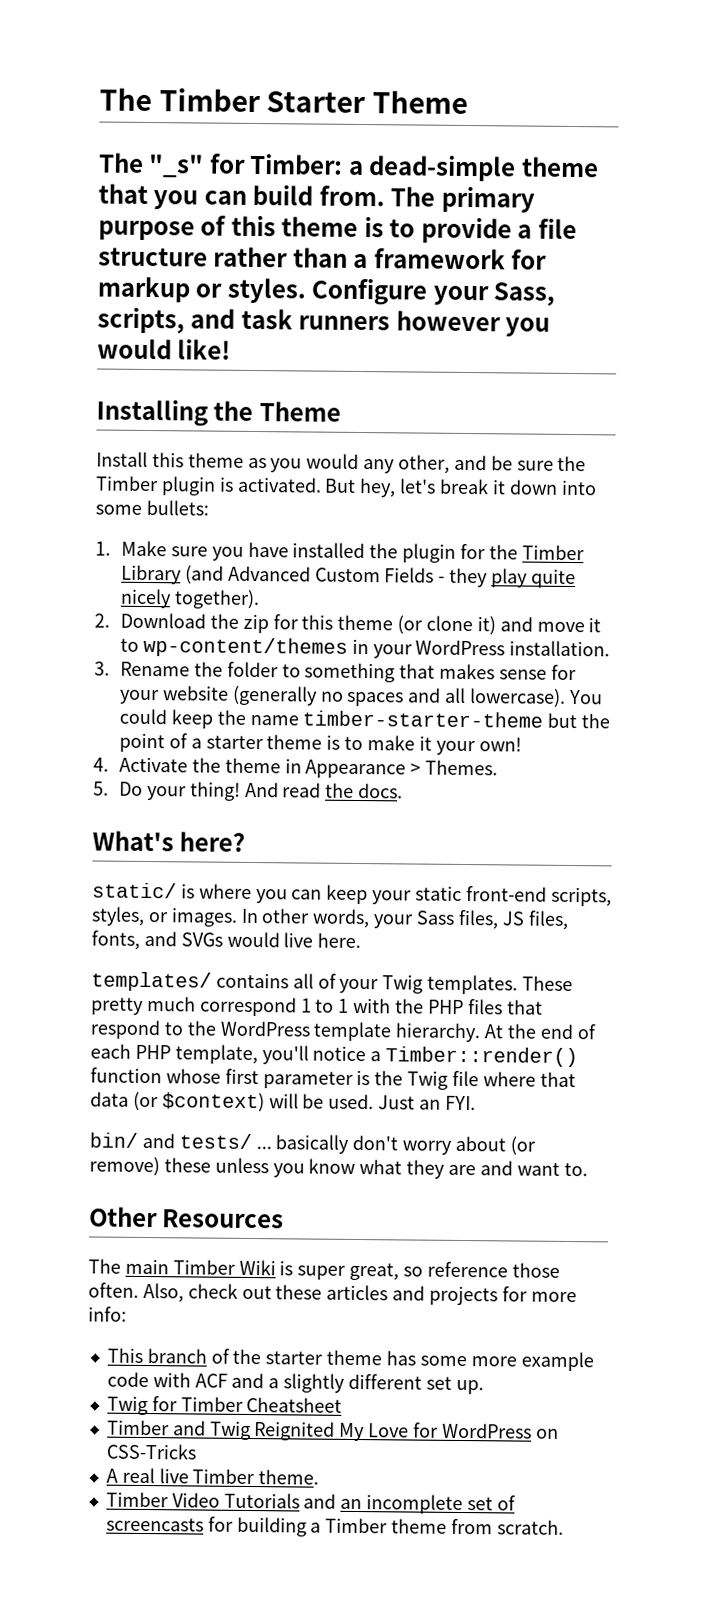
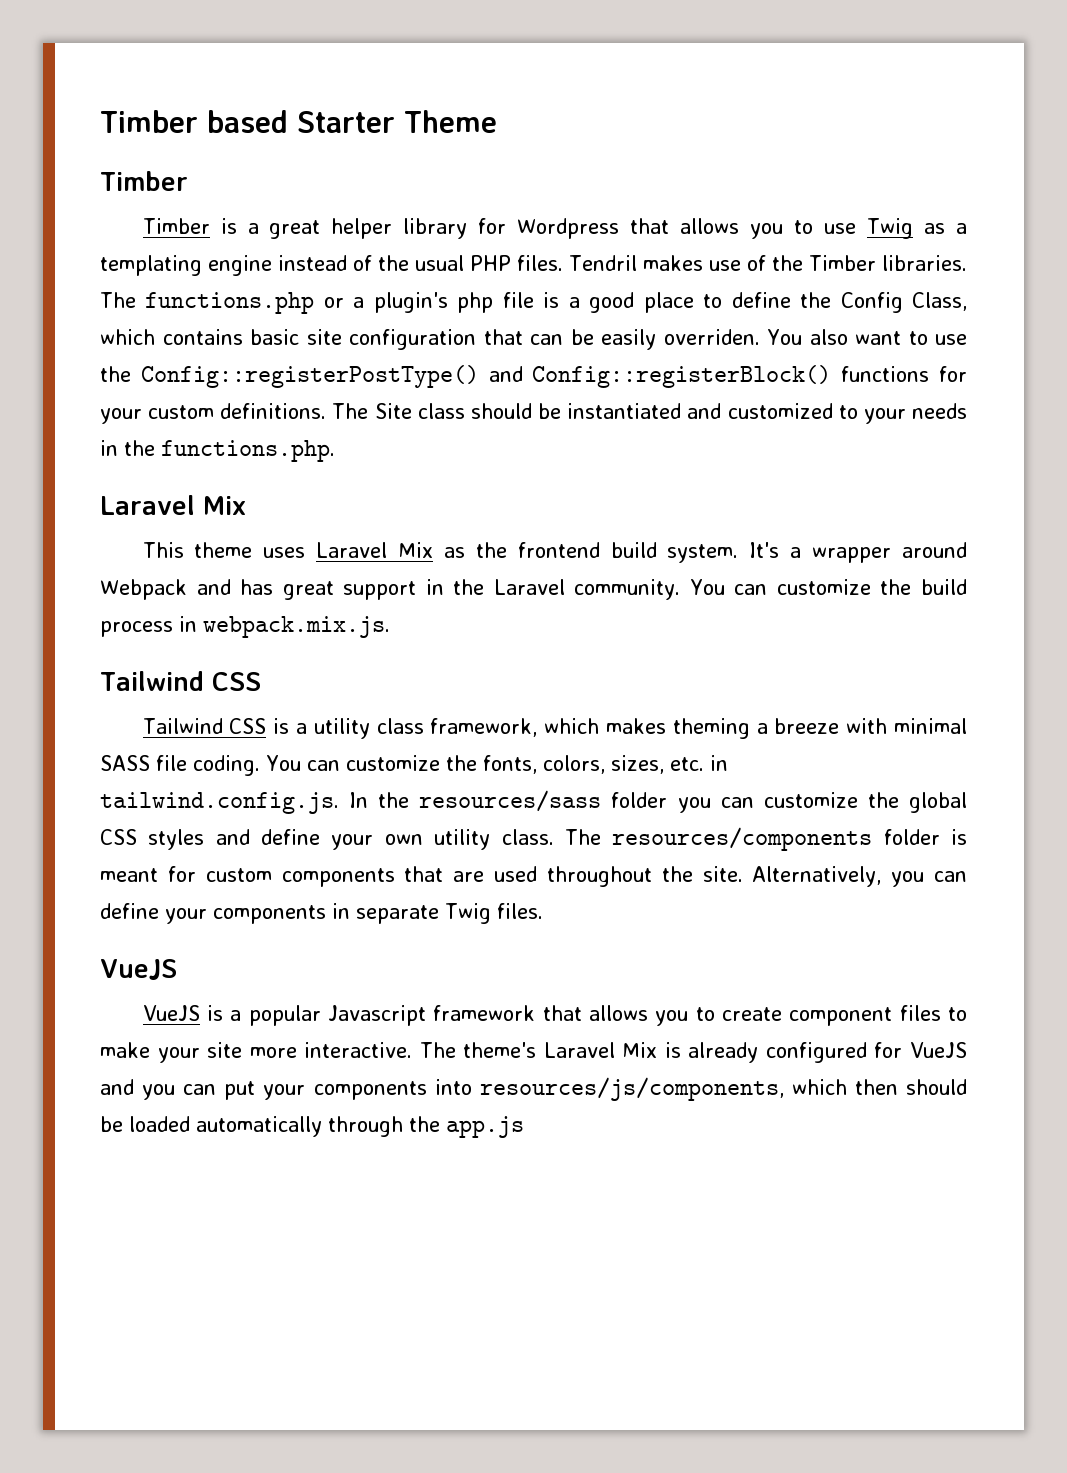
[99,87,261,113] The Timber -> [100,110,288,133] Timber based
[98,152,599,182] [98,183,535,213] [98,215,577,244] [98,246,548,270] [97,276,556,306] [97,307,551,337] [97,338,232,360] [96,399,341,427] [96,451,587,474] [95,475,597,498] [95,499,209,516] [95,540,585,563] [120,564,576,589] [119,588,260,610] [94,612,602,636] [119,636,611,659] [94,661,577,683] [118,685,603,708] [118,708,611,729] [118,732,522,756] [93,756,499,779] [93,781,404,801] [92,830,246,852] [92,882,612,907] [91,906,569,930] [91,930,362,950] [91,971,574,995] [91,996,543,1017] [90,1019,596,1043] [90,1043,579,1068] [90,1067,576,1090] [90,1091,476,1113] [89,1132,536,1156] [89,1156,588,1179] [89,1206,285,1229] [88,1258,560,1281] [88,1282,577,1306] [88,1306,127,1322] [106,1347,594,1372] [106,1371,484,1395] [106,1395,343,1416] [106,1419,559,1442] [105,1443,197,1460] [105,1467,320,1485] [105,1491,516,1515] [105,1516,564,1537] The "_s" for Timber: a dead-simple theme that you can build from. The primary purpose of this theme is to provide a file structure rather than a framework for markup or styles. Configure your Sass, scripts, and task runners however you would like! // Installing the Theme // Install this theme as you would any other, and be sure the Timber plugin is activated. But hey, let's break it down into some bullets: // 1. Make sure you have installed the plugin for the Timber Library (and Advanced Custom Fields - they play quite nicely together). // 2. Download the zip for this theme (or clone it) and move it to wp-content/themes in your WordPress installation. // 3. Rename the folder to something that makes sense for your website (generally no spaces and all lowercase). You could keep the name timber-starter-theme but the point of a starter theme is to make it your own! // 4. Activate the theme in Appearance > Themes. // 5. Do your thing! And read the docs. // What's here? // static/ is where you can keep your static front-end scripts, styles, or images. In other words, your Sass files, JS files, fonts, and SVGs would live here. // templates/ contains all of your Twig templates. These pretty much correspond 1 to 1 with the PHP files that respond to the WordPress template hierarchy. At the end of each PHP template, you'll notice a Timber::render() function whose first parameter is the Twig file where that data (or $context) will be used. Just an FYI. // bin/ and tests/ ... basically don't worry about (or remove) these unless you know what they are and want to. // Other Resources // The main Timber Wiki is super great, so reference those often. Also, check out these articles and projects for more info: // This branch of the starter theme has some more example code with ACF and a slightly different set up. // Twig for Timber Cheatsheet // Timber and Twig Reignited My Love for WordPress on CSS-Tricks // A real live Timber theme. // Timber Video Tutorials and an incomplete set of screencasts for building a Timber theme from scratch. -> [100,171,188,191] [142,218,967,239] [100,255,967,276] [100,292,967,314] [100,329,967,350] [100,365,967,388] [100,403,967,424] [100,440,335,462] [100,495,246,515] [142,542,967,563] [100,579,967,600] [100,616,390,638] [100,671,261,691] [142,718,968,739] [100,755,728,776] [100,790,967,814] [100,827,968,851] [100,866,968,887] [100,903,543,924] [100,959,177,980] [142,1005,968,1026] [100,1042,968,1063] [100,1077,968,1101] [100,1116,524,1138] Timber // Timber is a great helper library for Wordpress that allows you to use Twig as a templating engine instead of the usual PHP files. Tendril makes use of the Timber libraries. The functions.php or a plugin's php file is a good place to define the Config Class, which contains basic site configuration that can be easily overriden. You also want to use the Config::registerPostType() and Config::registerBlock() functions for your custom definitions. The Site class should be instantiated and customized to your needs in the functions.php. // Laravel Mix // This theme uses Laravel Mix as the frontend build system. It's a wrapper around Webpack and has great support in the Laravel community. You can customize the build process in webpack.mix.js. // Tailwind CSS // Tailwind CSS is a utility class framework, which makes theming a breeze with minimal SASS file coding. You can customize the fonts, colors, sizes, etc. in tailwind.config.js. In the resources/sass folder you can customize the global CSS styles and define your own utility class. The resources/components folder is meant for custom components that are used throughout the site. Alternatively, you can define your components in separate Twig files. // VueJS // VueJS is a popular Javascript framework that allows you to create component files to make your site more interactive. The theme's Laravel Mix is already configured for VueJS and you can put your components into resources/js/components, which then should be loaded automatically through the app.js

